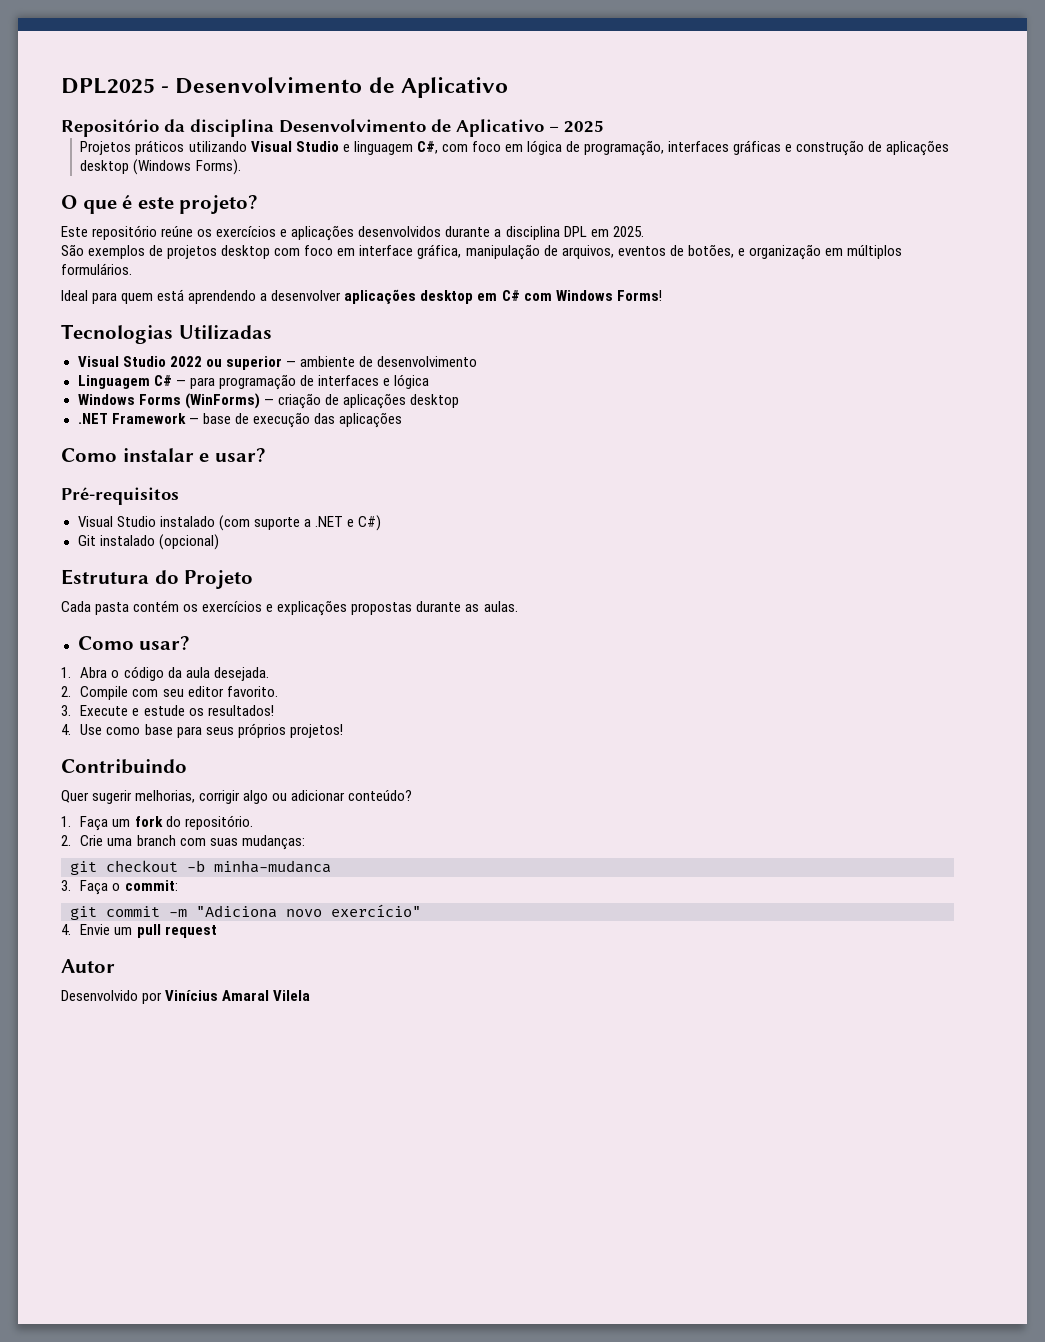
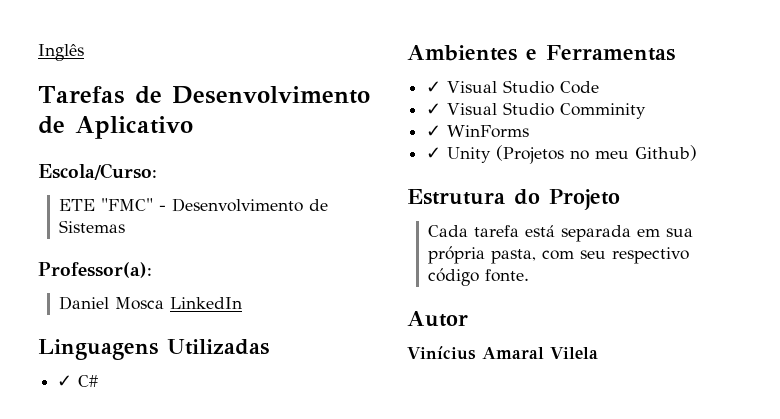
[61,78,170,94] DPL2025 - -> [38,44,84,61] [38,86,162,104] Inglês // Tarefas de
[61,119,604,137] [80,140,950,156] [80,159,241,175] [61,195,259,214] [61,225,644,241] [61,244,902,260] [61,263,132,275] [61,289,662,304] [61,324,272,344] [77,356,477,370] [77,374,429,390] [77,393,459,409] [77,412,402,428] [61,448,266,462] [61,487,179,505] [77,515,381,531] [77,534,219,550] [61,569,254,589] [61,600,518,616] [77,636,191,650] [61,666,269,681] [61,686,278,700] [61,705,274,716] [61,723,343,738] [61,759,187,774] [61,790,413,804] [61,815,253,831] [61,835,305,850] [70,860,331,875] [61,880,178,895] [70,904,421,920] [61,924,217,938] Repositório da disciplina Desenvolvimento de Aplicativo – 2025 // Projetos práticos utilizando Visual Studio e linguagem C#, com foco em lógica de programação, interfaces gráficas e construção de aplicações desktop (Windows Forms). // O que é este projeto? // Este repositório reúne os exercícios e aplicações desenvolvidos durante a disciplina DPL em 2025. // São exemplos de projetos desktop com foco em interface gráfica, manipulação de arquivos, eventos de botões, e organização em múltiplos formulários. // Ideal para quem está aprendendo a desenvolver aplicações desktop em C# com Windows Forms! // Tecnologias Utilizadas // Visual Studio 2022 ou superior — ambiente de desenvolvimento // Linguagem C# — para programação de interfaces e lógica // Windows Forms (WinForms) — criação de aplicações desktop // .NET Framework — base de execução das aplicações // Como instalar e usar? // Pré-requisitos // Visual Studio instalado (com suporte a .NET e C#) // Git instalado (opcional) // Estrutura do Projeto // Cada pasta contém os exercícios e explicações propostas durante as aulas. // Como usar? // 1. Abra o código da aula desejada. // 2. Compile com seu editor favorito. // 3. Execute e estude os resultados! // 4. Use como base para seus próprios projetos! // Contribuindo // Quer sugerir melhorias, corrigir algo ou adicionar conteúdo? // 1. Faça um fork do repositório. // 2. Crie uma branch com suas mudanças: // git checkout -b minha-mudanca // 3. Faça o commit: // git commit -m "Adiciona novo exercício" // 4. Envie um pull request -> [38,163,157,180] [59,198,329,212] [59,220,126,233] [38,262,152,278] [59,296,243,310] [38,339,269,360] [57,375,99,387] [407,45,675,61] [426,80,600,94] [426,102,647,119] [426,125,530,138] [426,145,698,164] [407,189,620,210] [428,225,694,242] [428,246,690,264] [428,268,530,286] Escola/Curso: // ETE "FMC" - Desenvolvimento de Sistemas // Professor(a): // Daniel Mosca LinkedIn // Linguagens Utilizadas // ✓ C# // Ambientes e Ferramentas // ✓ Visual Studio Code // ✓ Visual Studio Comminity // ✓ WinForms // ✓ Unity (Projetos no meu Github) // Estrutura do Projeto // Cada tarefa está separada em sua própria pasta, com seu respectivo código fonte.
[61,990,163,1004] Desenvolvido por -> (468, 319) none

